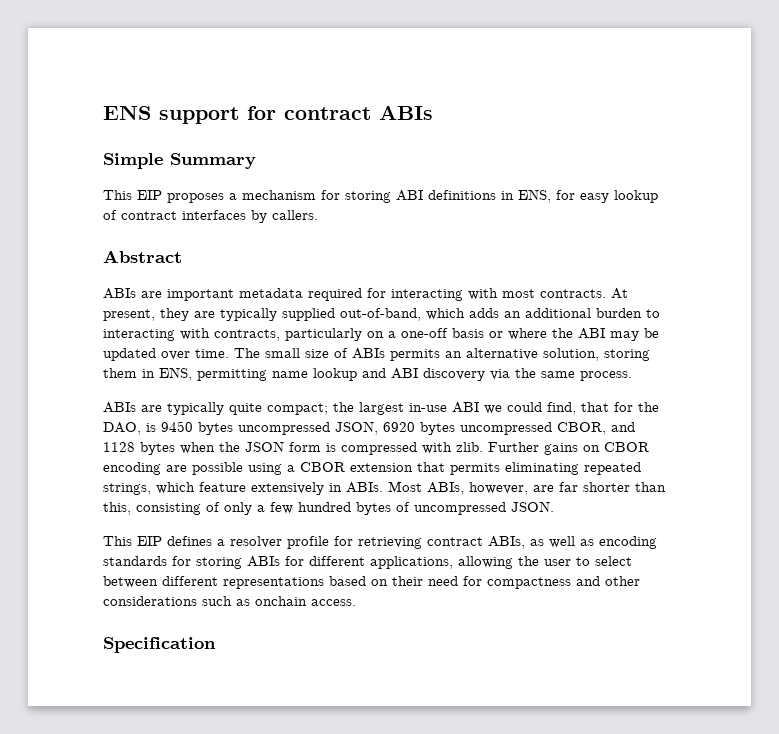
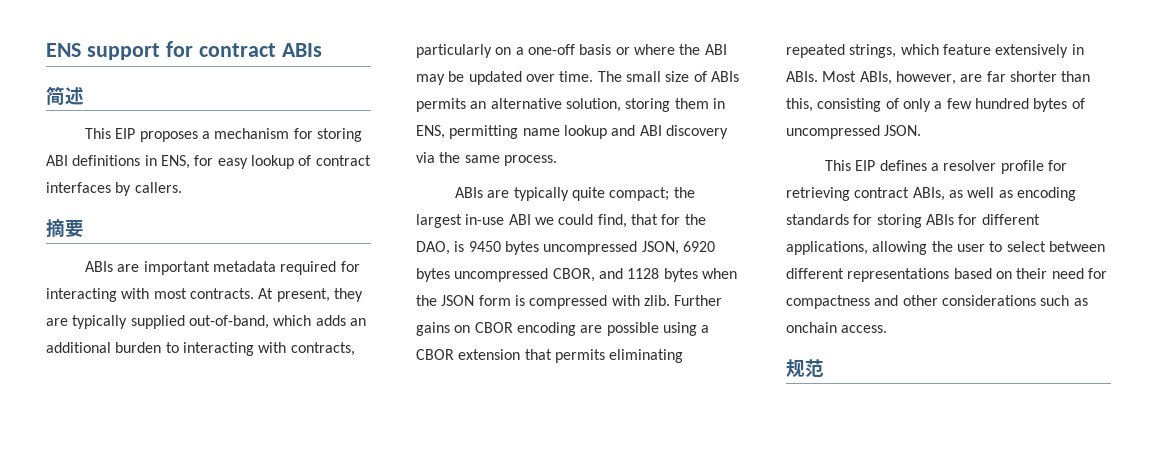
[103,153,256,169] Simple Summary -> [46,86,84,105] 简述
[103,250,182,263] Abstract -> [46,219,84,237] 摘要
[103,637,216,653] Specification -> [786,359,824,378] 规范

